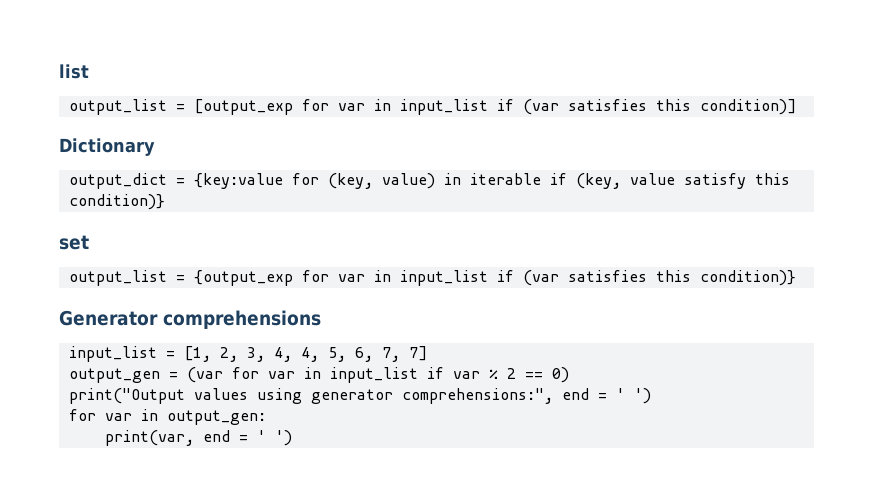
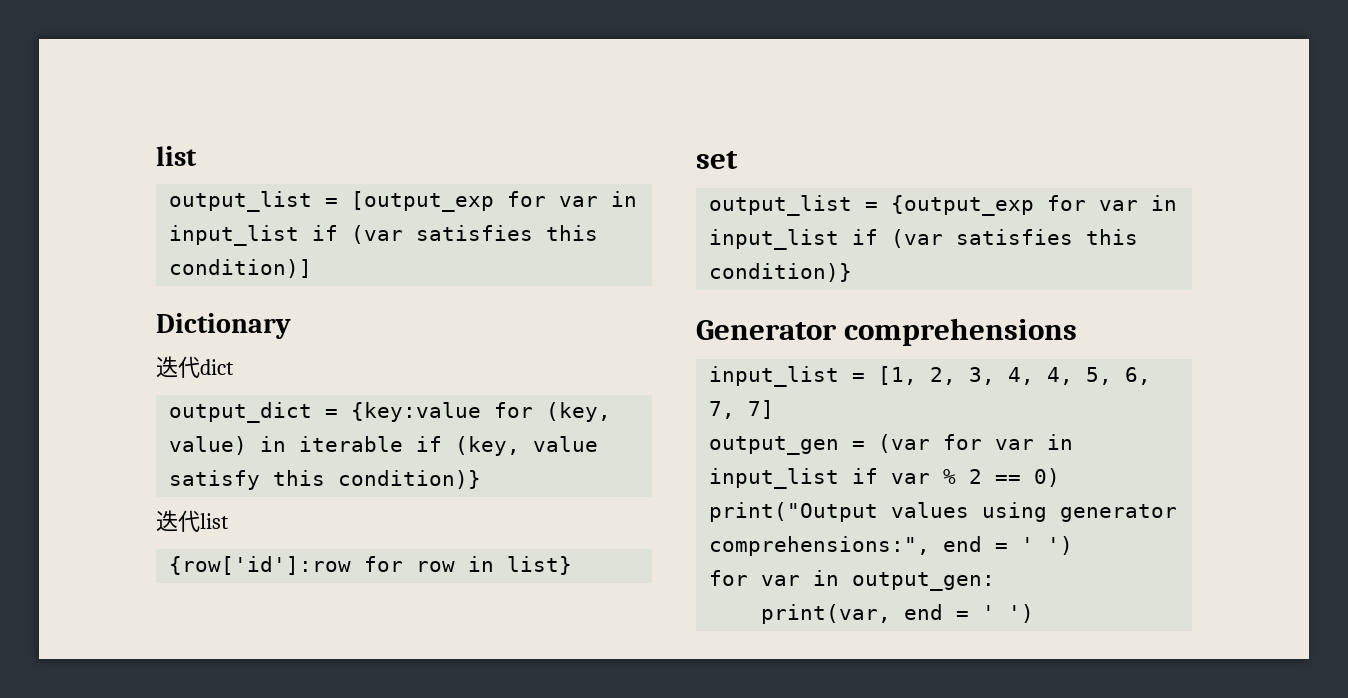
(155, 147) none -> [156,356,234,378] // 迭代dict
(165, 202) none -> [156,510,229,532] [169,556,573,575] // 迭代list // {row['id']:row for row in list}

